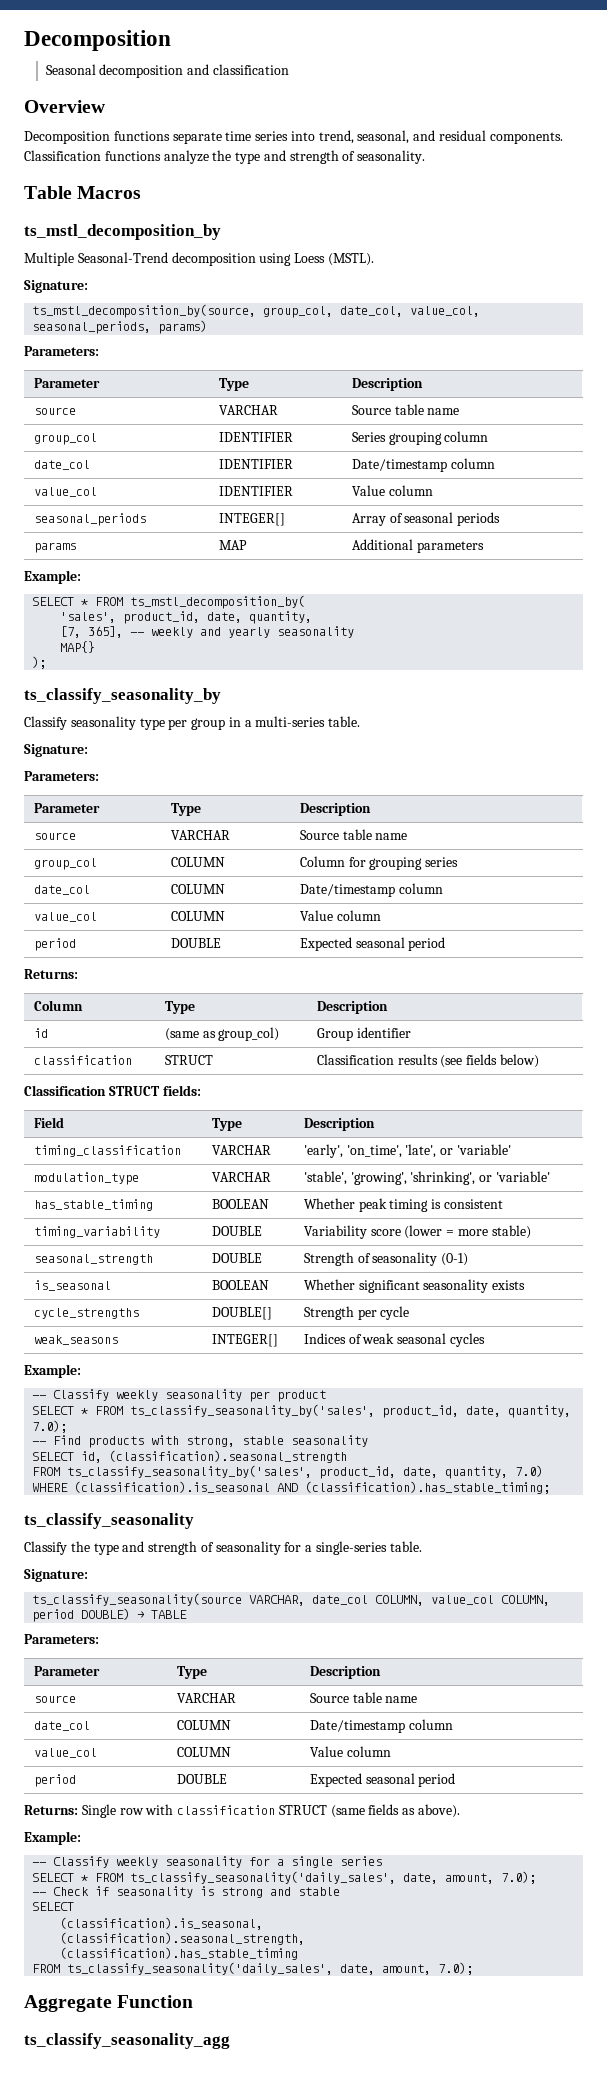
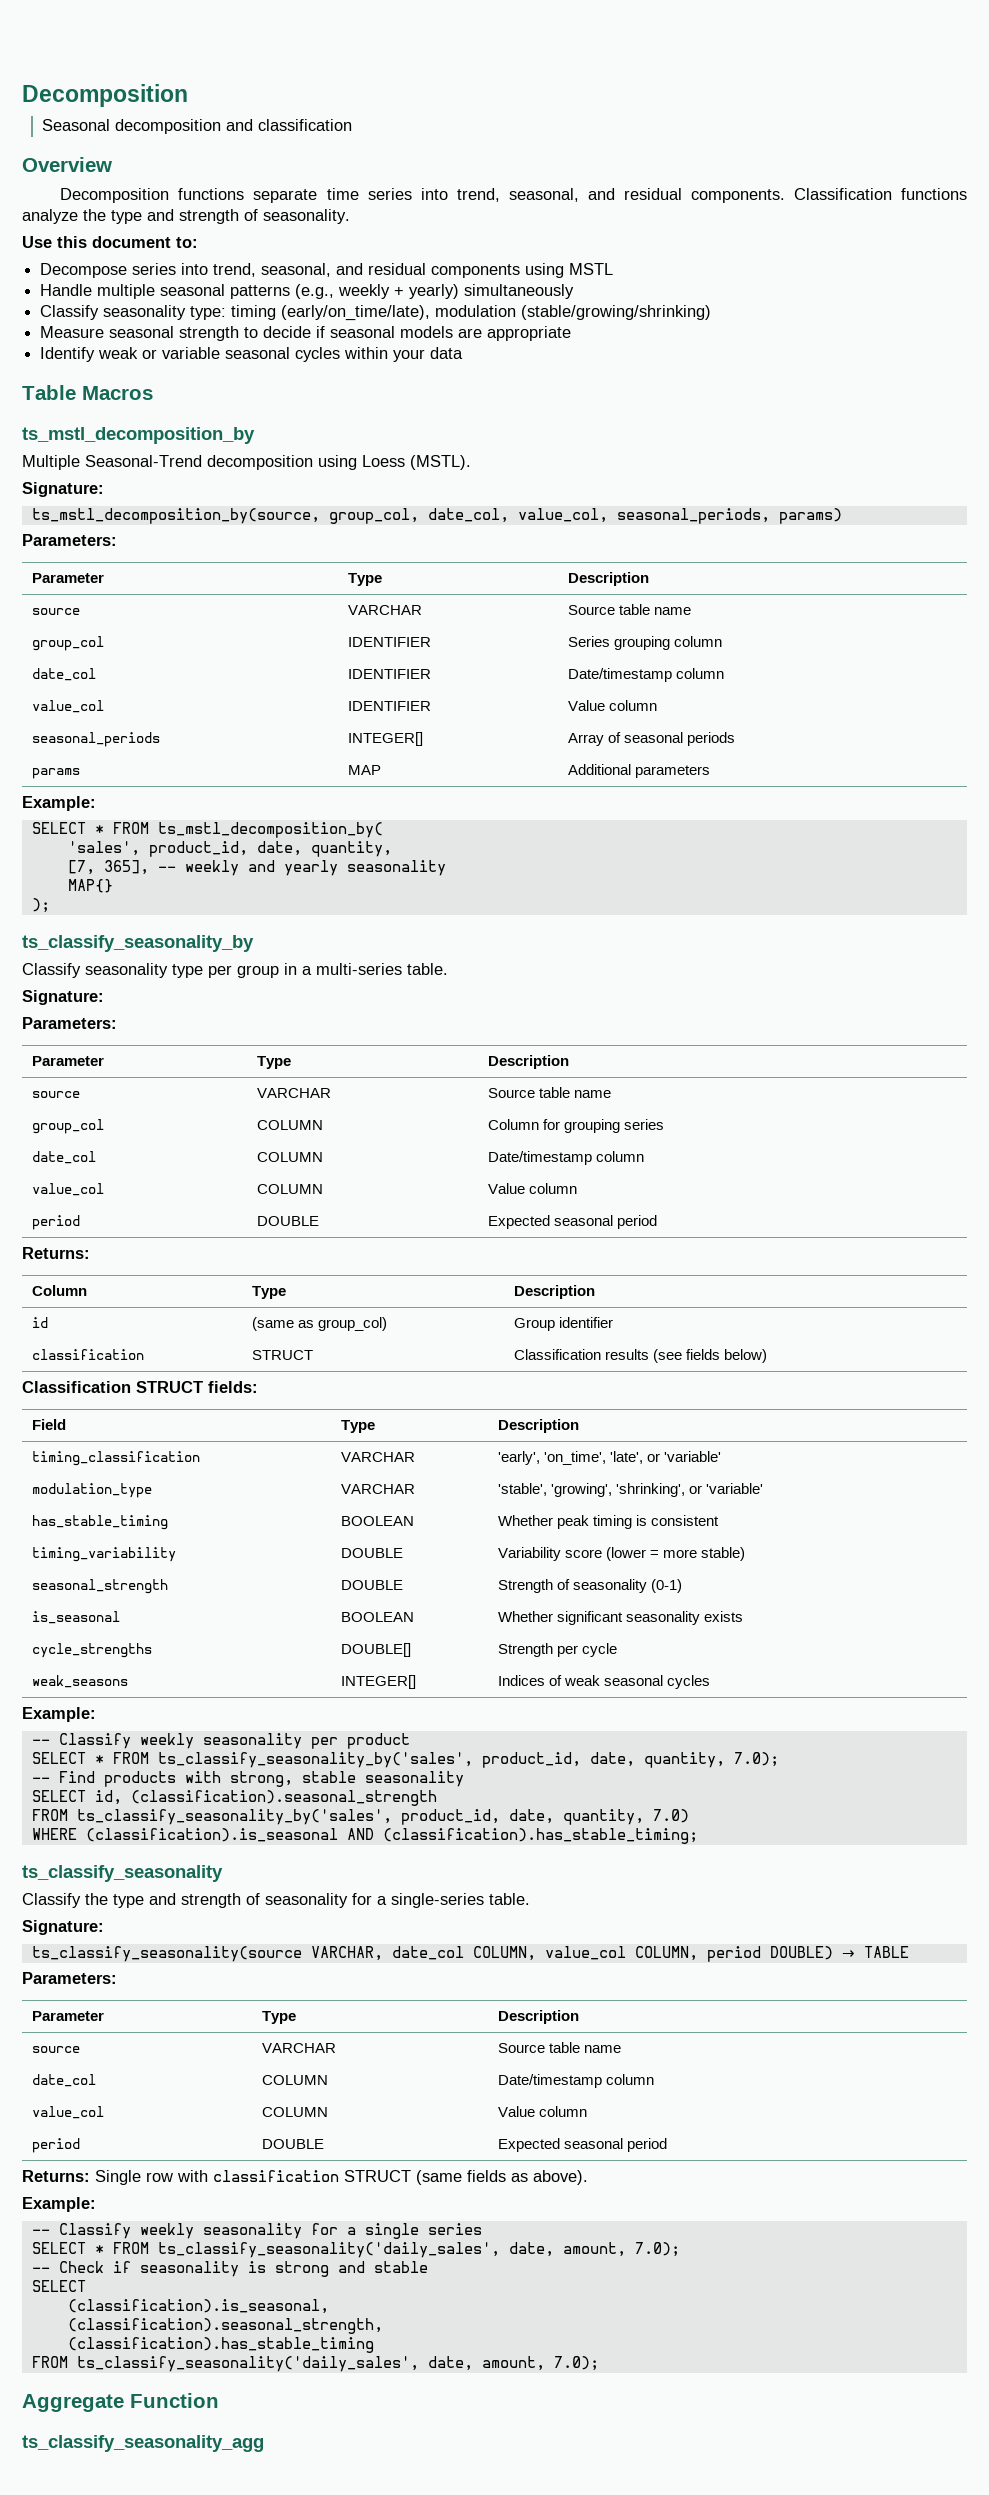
(426, 157) none -> [22,236,198,248] [40,263,614,278] [40,284,575,299] [40,305,712,321] [40,326,572,341] [40,347,464,362] // Use this document to: // Decompose series into trend, seasonal, and residual components using MSTL // Handle multiple seasonal patterns (e.g., weekly + yearly) simultaneously // Classify seasonality type: timing (early/on_time/late), modulation (stable/growing/shrinking) // Measure seasonal strength to decide if seasonal models are appropriate // Identify weak or variable seasonal cycles within your data

